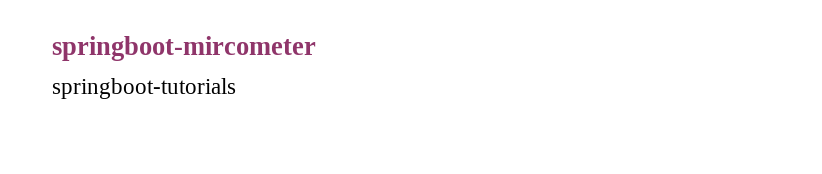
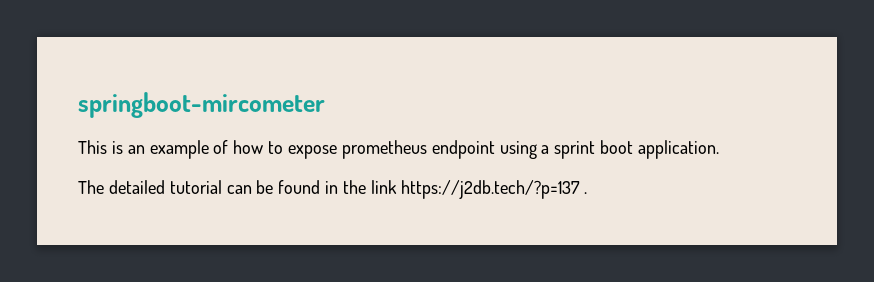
[52,78,236,99] springboot-tutorials -> [78,140,720,159] [78,180,587,199] This is an example of how to expose prometheus endpoint using a sprint boot application. // The detailed tutorial can be found in the link https://j2db.tech/?p=137 .

